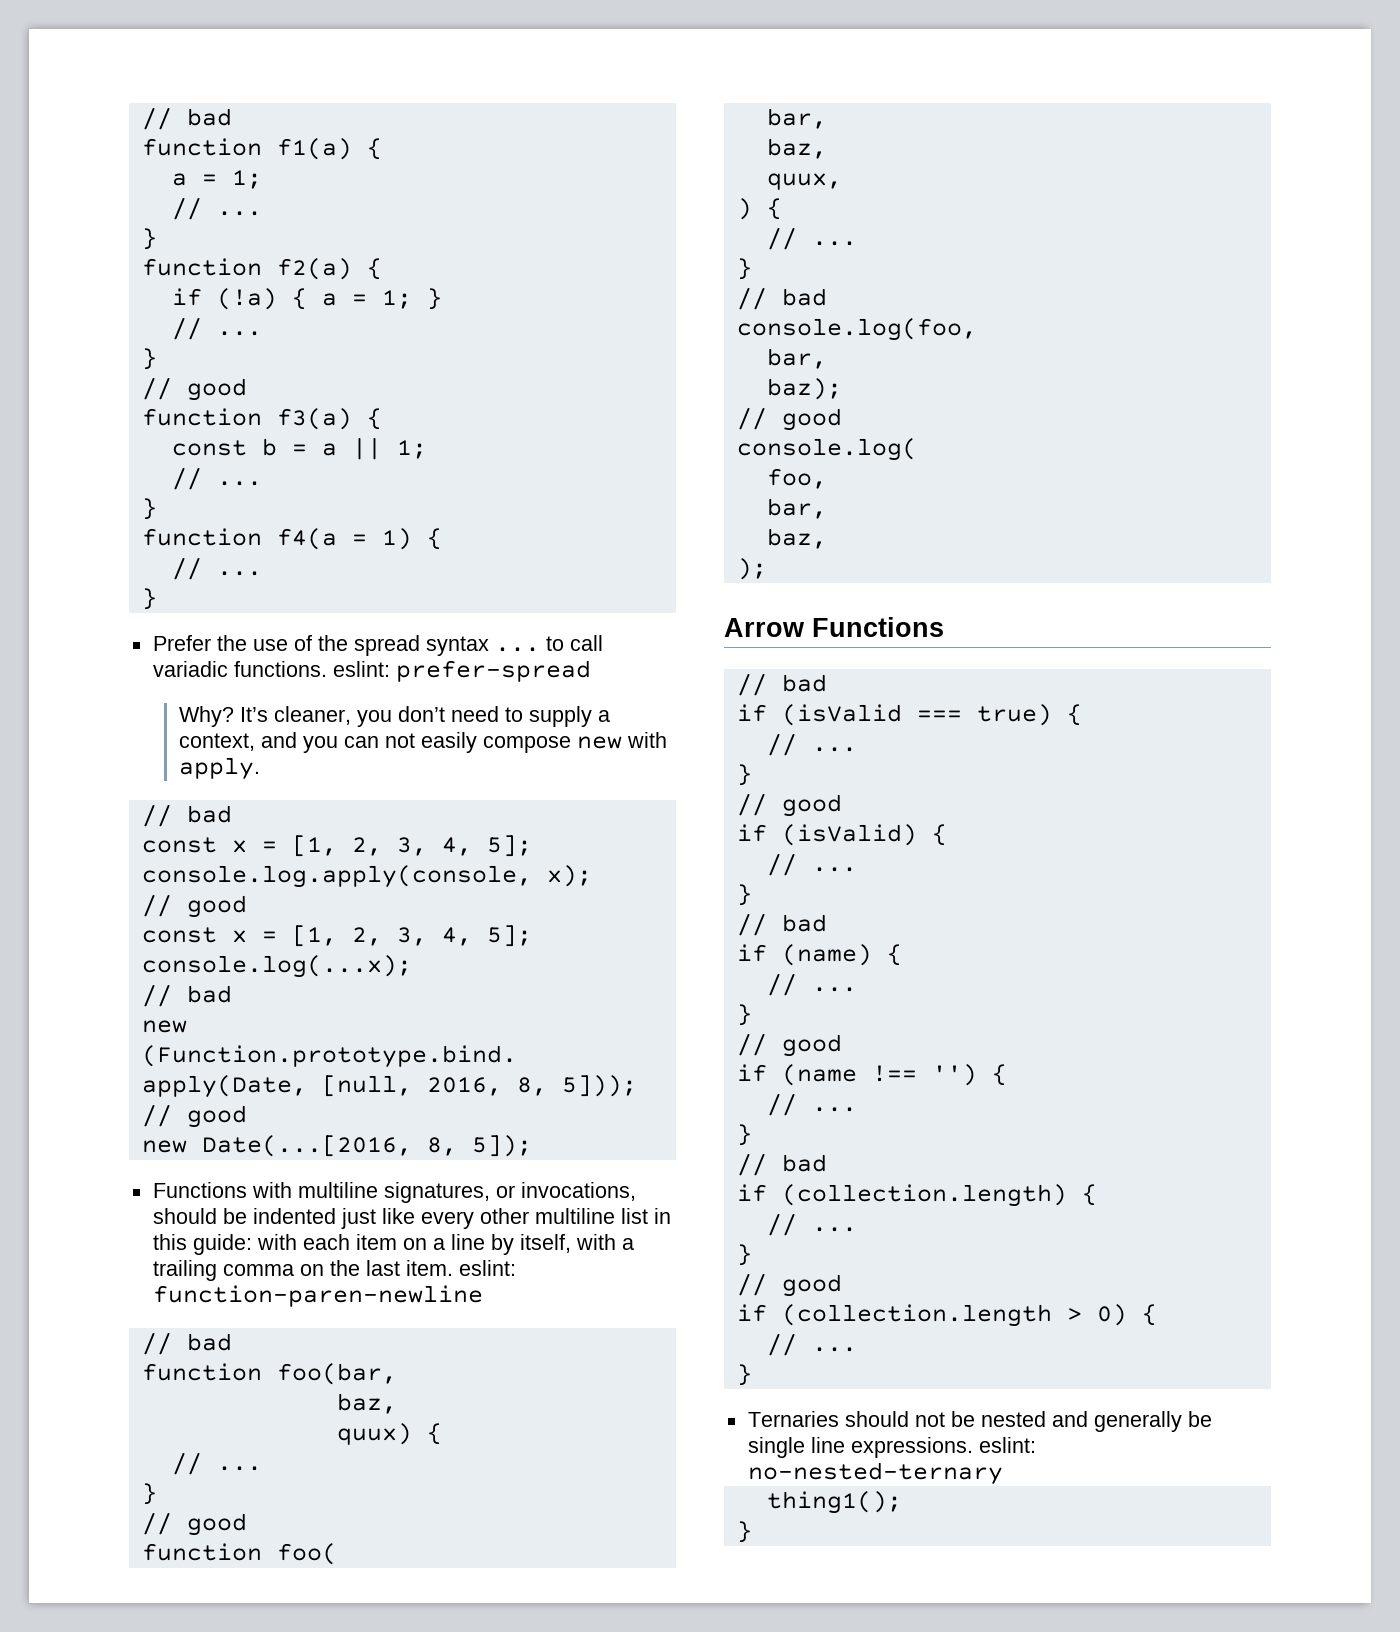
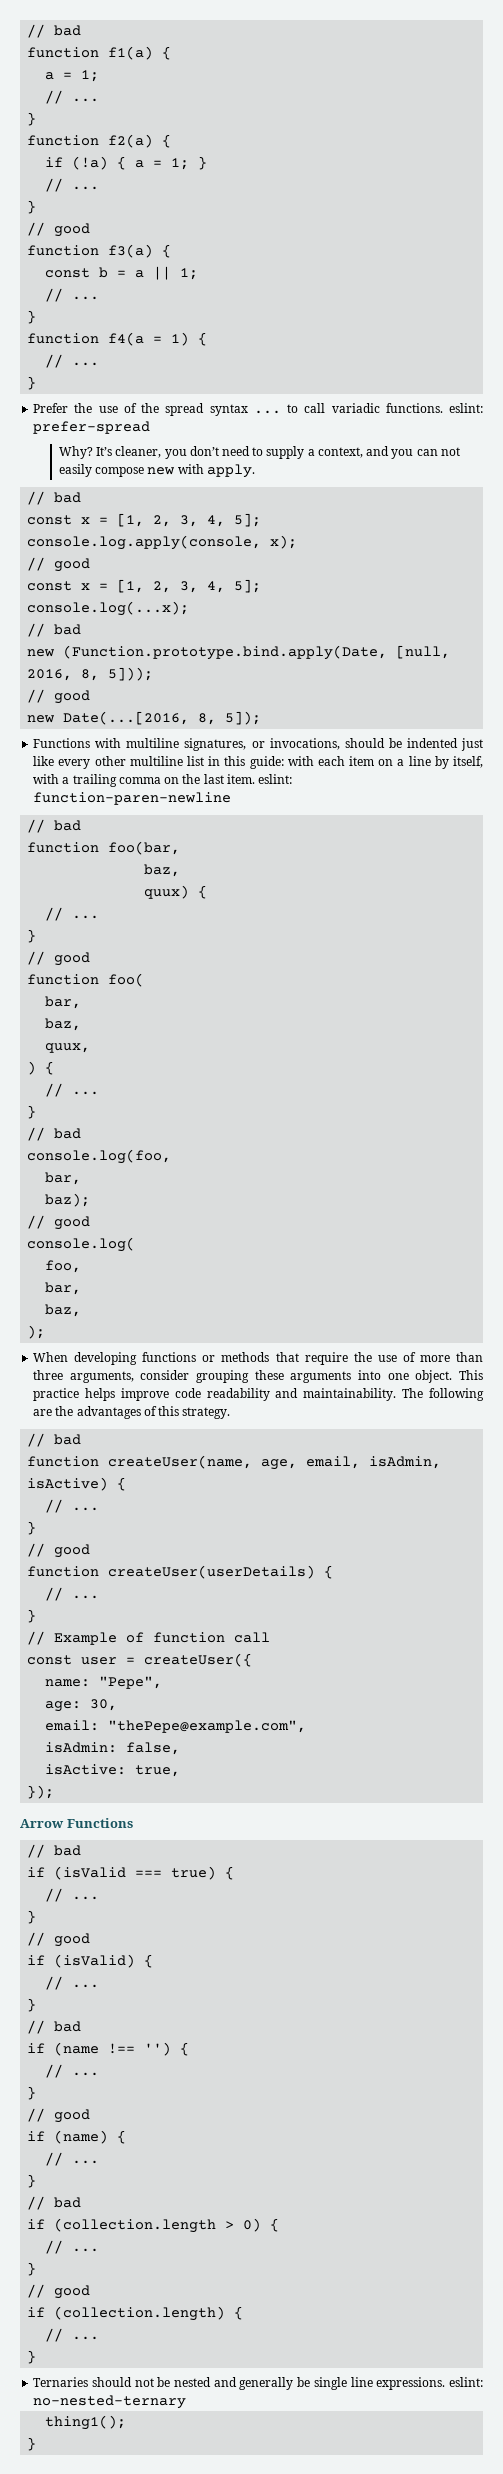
(767, 569) none -> [33,1352,483,1365] [33,1370,483,1383] [33,1388,484,1401] [33,1406,231,1419] [27,1433,82,1447] [27,1455,442,1470] [27,1477,127,1491] [45,1499,100,1513] [27,1521,37,1535] [27,1543,91,1558] [27,1565,334,1579] [45,1587,100,1601] [27,1609,37,1623] [27,1631,271,1645] [27,1653,253,1667] [45,1676,163,1689] [45,1699,118,1712] [45,1720,307,1733] [45,1742,181,1755] [45,1764,181,1777] [27,1785,55,1799] // When developing functions or methods that require the use of more than three arguments, consider grouping these arguments into one object. This practice helps improve code readability and maintainability. The following are the advantages of this strategy. // // bad // function createUser(name, age, email, isAdmin, isActive) { // // ... // } // // good // function createUser(userDetails) { // // ... // } // // Example of function call // const user = createUser({ // name: "Pepe", // age: 30, // email: "thePepe@example.com", // isAdmin: false, // isActive: true, // });
[781,944,902,966] [766,973,857,996] [736,1004,752,1026] [736,1033,842,1057] [736,1064,1007,1086] [766,1093,857,1116] [736,1124,752,1146] [736,1153,827,1176] [736,1184,1097,1207] [766,1213,857,1236] [736,1244,752,1266] [736,1273,842,1297] [736,1304,1127,1327] (name) { // // ... // } // // good // if (name !== '') { // // ... // } // // bad // if (collection.length) { // // ... // } // // good // if (collection.length > 0) -> [54,2042,190,2056] [45,2064,100,2078] [27,2086,37,2100] [27,2108,91,2123] [27,2130,127,2144] [45,2152,100,2166] [27,2174,37,2188] [27,2196,82,2210] [27,2218,280,2233] [45,2240,100,2254] [27,2262,37,2276] [27,2284,91,2299] [27,2306,226,2321] (name !== '') { // // ... // } // // good // if (name) { // // ... // } // // bad // if (collection.length > 0) { // // ... // } // // good // if (collection.length)

